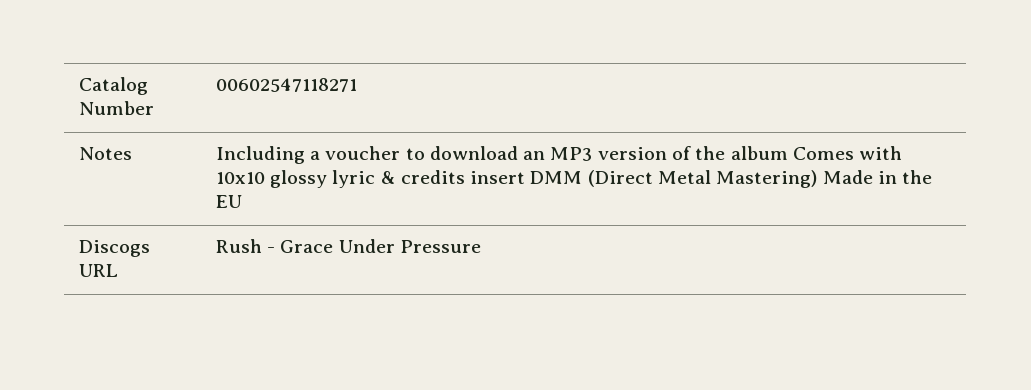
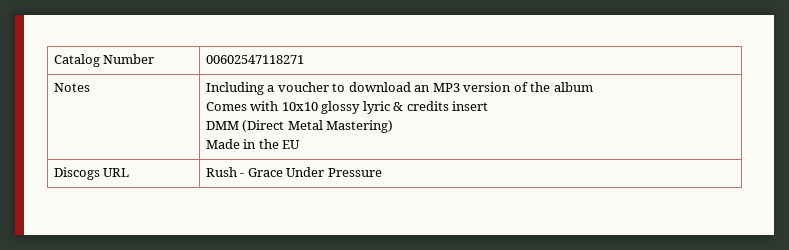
(788, 153) none -> (593, 87) //
(526, 177) none -> (489, 106) //
(818, 179) none -> (394, 126) //

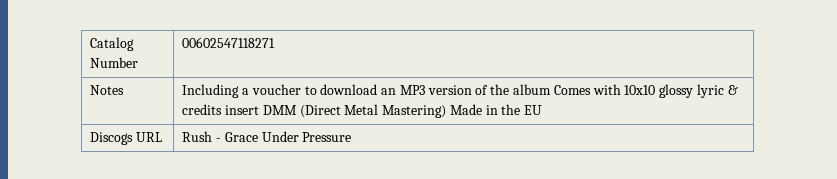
(593, 87) // -> (552, 89) none
(489, 106) // -> (260, 110) none
(394, 126) // -> (447, 111) none

